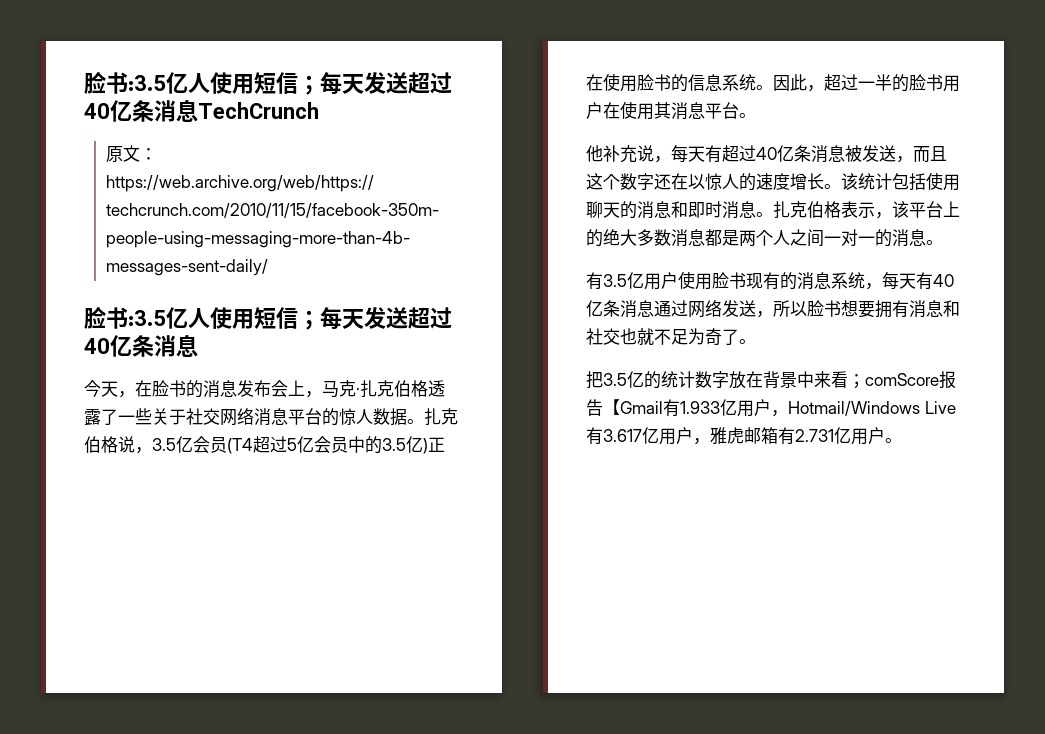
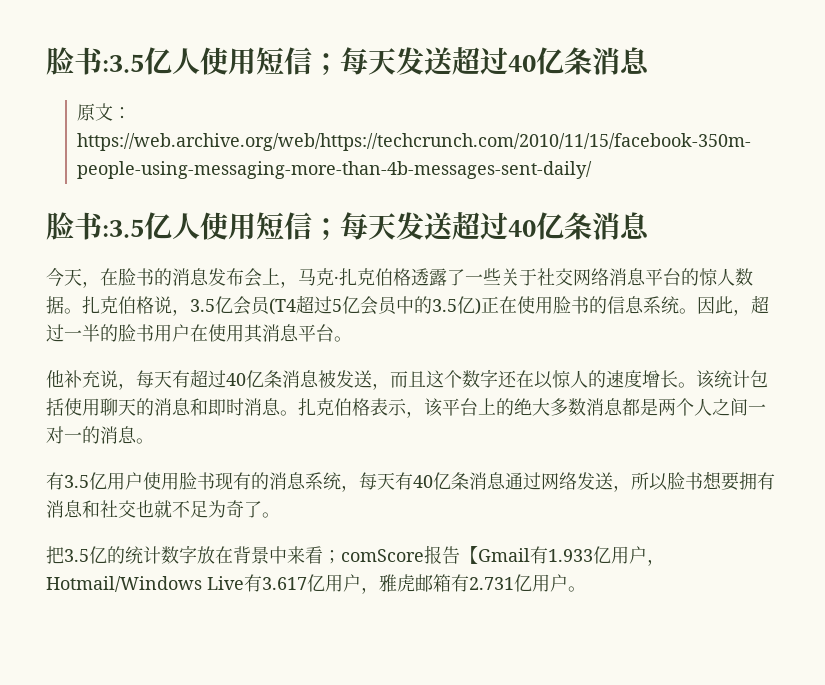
[198,102,319,119] TechCrunch -> (650, 61) none

